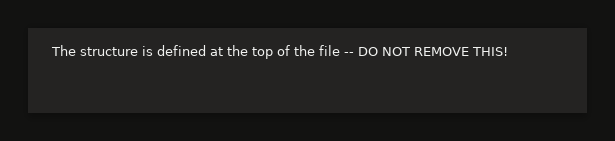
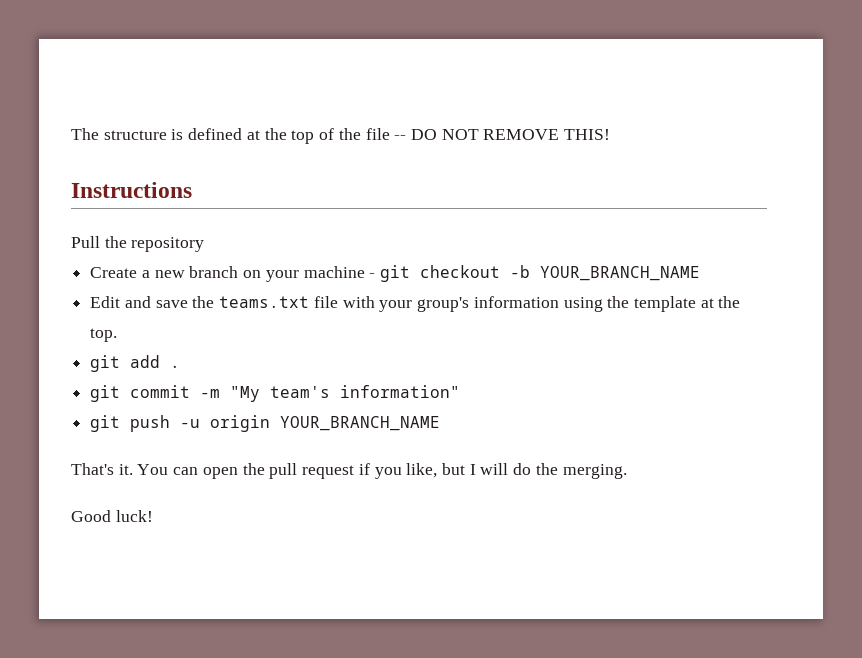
(508, 51) none -> [71,182,192,198] [71,236,205,252] [90,265,701,282] [90,296,741,312] [90,328,118,342] [90,355,181,372] [90,385,461,402] [90,415,441,432] [71,463,627,479] [71,510,153,522] // Instructions // Pull the repository // Create a new branch on your machine - git checkout -b YOUR_BRANCH_NAME // Edit and save the teams.txt file with your group's information using the template at the top. // git add . // git commit -m "My team's information" // git push -u origin YOUR_BRANCH_NAME // That's it. You can open the pull request if you like, but I will do the merging. // Good luck!

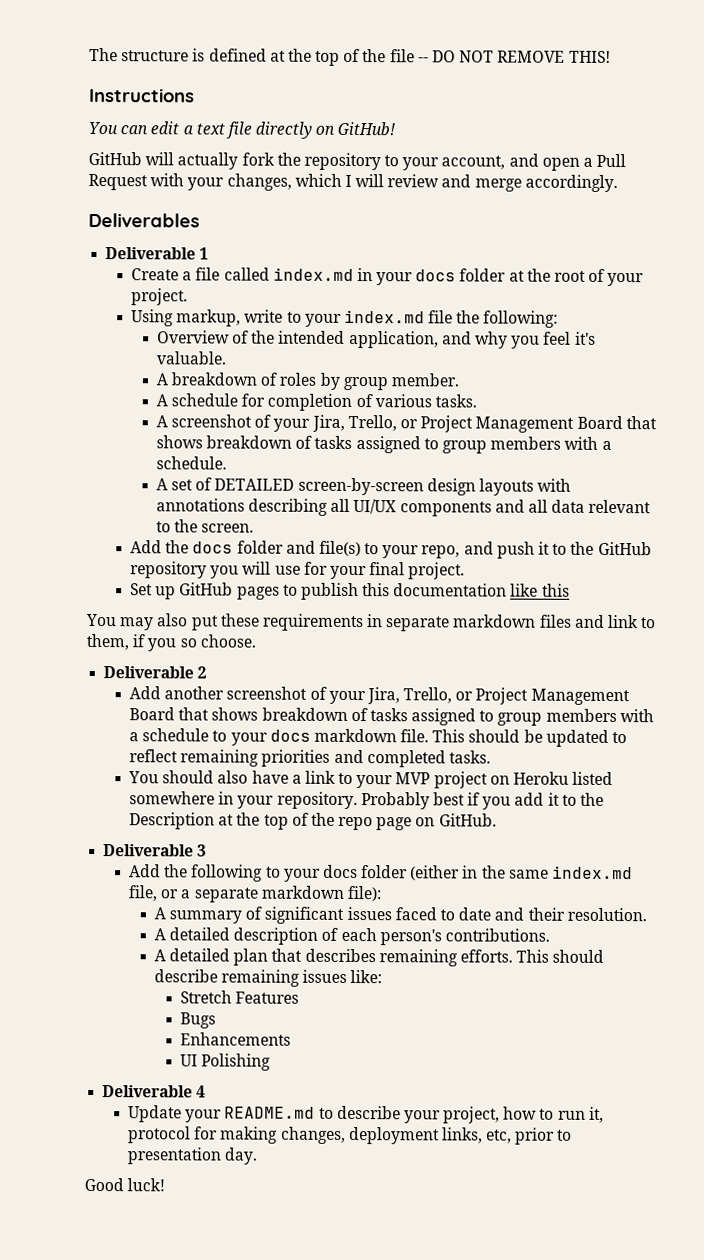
[71,236,205,252] [90,265,701,282] [90,296,741,312] [90,328,118,342] [90,355,181,372] [90,385,461,402] [90,415,441,432] [71,463,627,479] Pull the repository // Create a new branch on your machine - git checkout -b YOUR_BRANCH_NAME // Edit and save the teams.txt file with your group's information using the template at the top. // git add . // git commit -m "My team's information" // git push -u origin YOUR_BRANCH_NAME // That's it. You can open the pull request if you like, but I will do the merging. -> [88,121,396,139] [88,151,627,171] [88,173,618,193] [88,212,200,228] [105,247,210,260] [130,267,645,287] [130,288,188,306] [130,309,559,328] [156,330,596,349] [156,351,227,365] [155,372,459,391] [155,393,477,412] [155,414,657,433] [155,435,612,454] [155,456,227,470] [155,477,572,496] [155,498,652,517] [155,519,255,533] [129,540,652,559] [129,561,466,580] [129,582,570,601] [86,613,657,632] [86,633,256,652] [103,666,208,679] [128,686,630,706] [128,707,654,726] [128,728,627,747] [128,749,491,768] [127,770,614,789] [128,791,604,810] [128,812,497,831] [103,844,208,857] [128,864,633,882] [127,885,382,903] [153,906,647,924] [153,927,550,946] [153,948,605,967] [153,969,383,987] [179,990,299,1004] [179,1012,216,1029] [179,1032,291,1046] [179,1053,271,1071] [102,1085,207,1098] [127,1105,604,1124] [127,1126,573,1145] [126,1147,259,1165] You can edit a text file directly on GitHub! // GitHub will actually fork the repository to your account, and open a Pull Request with your changes, which I will review and merge accordingly. // Deliverables // Deliverable 1 // Create a file called index.md in your docs folder at the root of your project. // Using markup, write to your index.md file the following: // Overview of the intended application, and why you feel it's valuable. // A breakdown of roles by group member. // A schedule for completion of various tasks. // A screenshot of your Jira, Trello, or Project Management Board that shows breakdown of tasks assigned to group members with a schedule. // A set of DETAILED screen-by-screen design layouts with annotations describing all UI/UX components and all data relevant to the screen. // Add the docs folder and file(s) to your repo, and push it to the GitHub repository you will use for your final project. // Set up GitHub pages to publish this documentation like this // You may also put these requirements in separate markdown files and link to them, if you so choose. // Deliverable 2 // Add another screenshot of your Jira, Trello, or Project Management Board that shows breakdown of tasks assigned to group members with a schedule to your docs markdown file. This should be updated to reflect remaining priorities and completed tasks. // You should also have a link to your MVP project on Heroku listed somewhere in your repository. Probably best if you add it to the Description at the top of the repo page on GitHub. // Deliverable 3 // Add the following to your docs folder (either in the same index.md file, or a separate markdown file): // A summary of significant issues faced to date and their resolution. // A detailed description of each person's contributions. // A detailed plan that describes remaining efforts. This should describe remaining issues like: // Stretch Features // Bugs // Enhancements // UI Polishing // Deliverable 4 // Update your README.md to describe your project, how to run it, protocol for making changes, deployment links, etc, prior to presentation day.

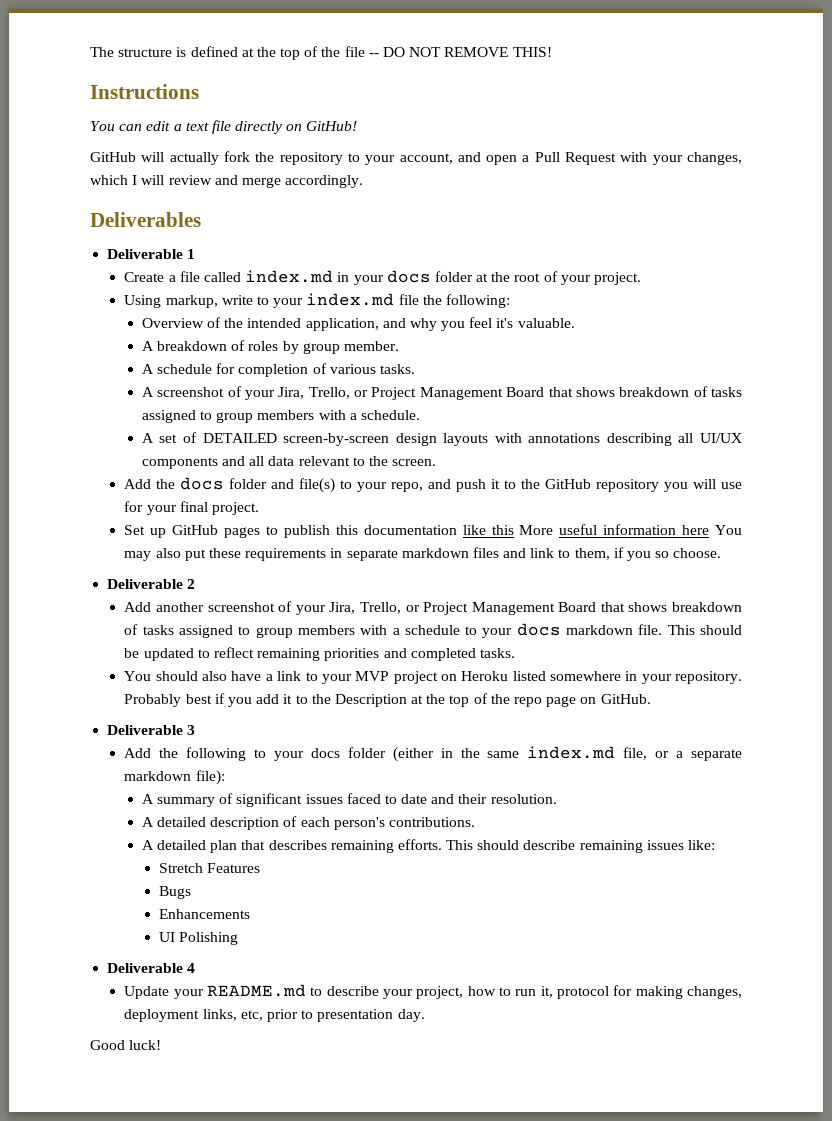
(570, 590) // -> [519,524,710,535] More useful information here

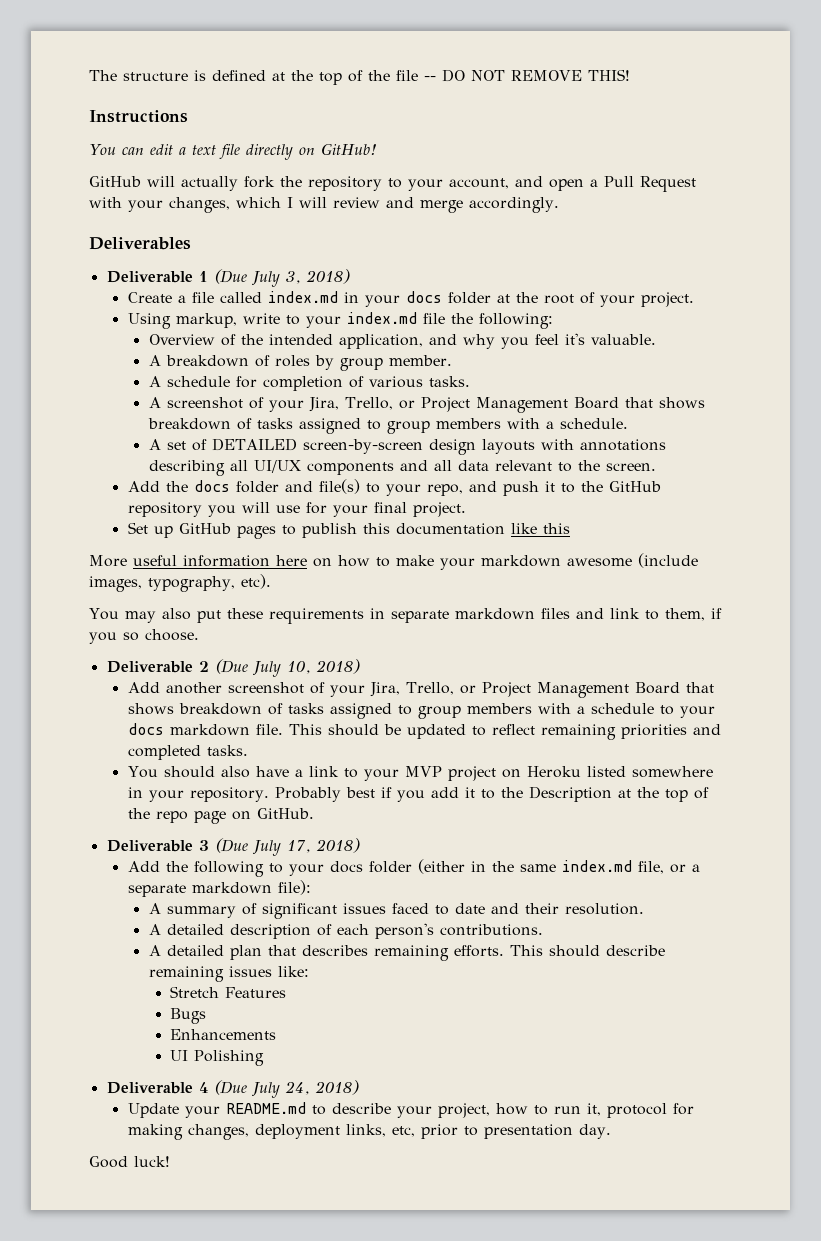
(196, 254) none -> [213,269,350,287] (Due July 3, 2018)
(514, 530) none -> (570, 528) //
(710, 530) none -> [313,553,698,570] [89,574,271,592] on how to make your markdown awesome (include images, typography, etc). //
(196, 584) none -> [214,659,360,677] (Due July 10, 2018)
(196, 730) none -> [214,838,360,856] (Due July 17, 2018)
(196, 968) none -> [213,1080,359,1098] (Due July 24, 2018)

